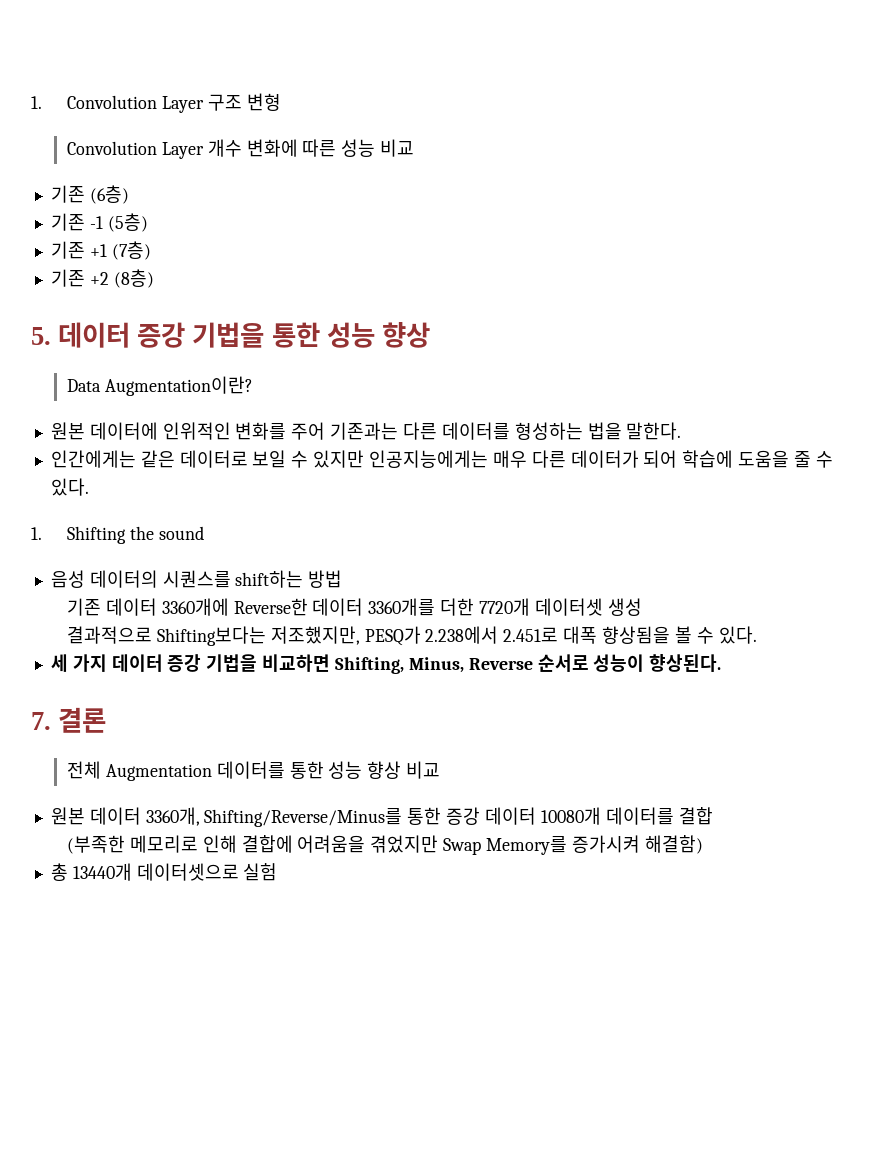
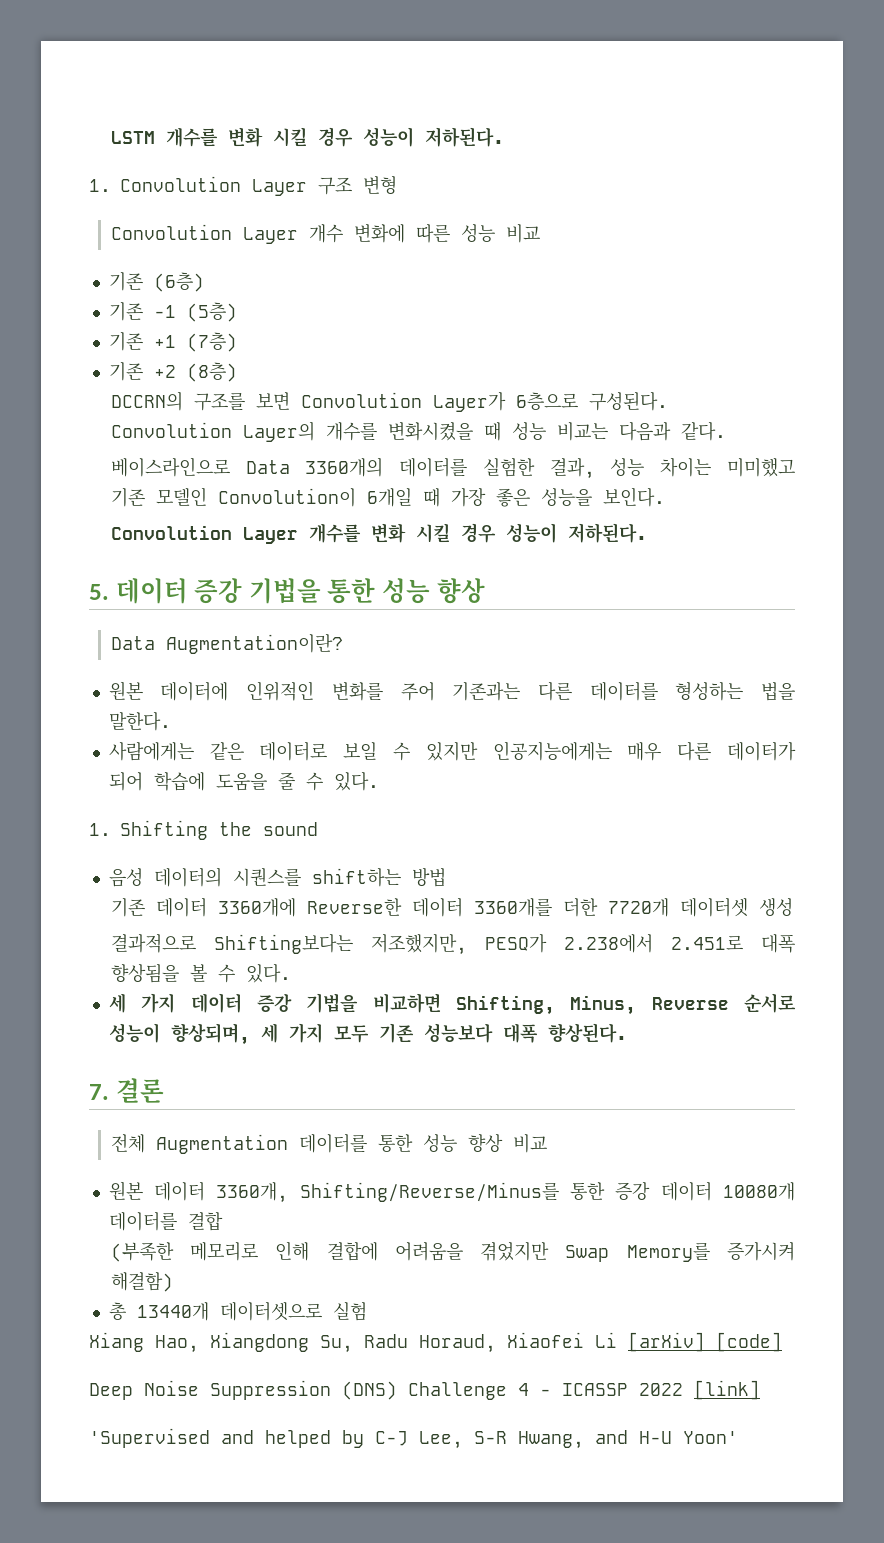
(31, 102) none -> [110,127,504,147] LSTM 개수를 변화 시킬 경우 성능이 저하된다. //
(154, 278) none -> [110,391,668,412] [110,421,726,442] [110,457,795,479] [110,487,665,507] [110,523,647,544] // DCCRN의 구조를 보면 Convolution Layer가 6층으로 구성된다. Convolution Layer의 개수를 변화시켰을 때 성능 비교는 다음과 같다. // 베이스라인으로 Data 3360개의 데이터를 실험한 결과, 성능 차이는 미미했고 기존 모델인 Convolution이 6개일 때 가장 좋은 성능을 보인다. // Convolution Layer 개수를 변화 시킬 경우 성능이 저하된다.
[50,450,136,468] 인간에게는 -> [108,742,194,761] 사람에게는
(645, 663) none -> [170,1023,538,1045] 향상되며, 세 가지 모두 기존 성능보다 대폭
(278, 872) none -> [89,1332,782,1353] [89,1380,760,1400] [89,1428,738,1449] // Xiang Hao, Xiangdong Su, Radu Horaud, Xiaofei Li [arXiv] [code] // Deep Noise Suppression (DNS) Challenge 4 - ICASSP 2022 [link] // 'Supervised and helped by C-J Lee, S-R Hwang, and H-U Yoon'

